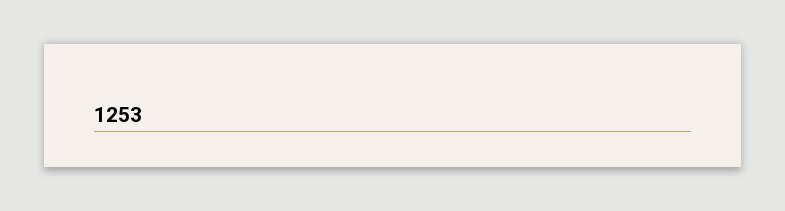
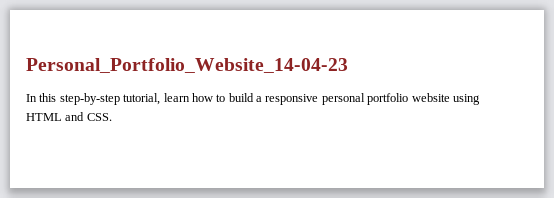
[94,107,142,122] 1253 -> [26,58,348,73] [26,93,480,105] [26,112,112,121] Personal_Portfolio_Website_14-04-23 // In this step-by-step tutorial, learn how to build a responsive personal portfolio website using HTML and CSS.

